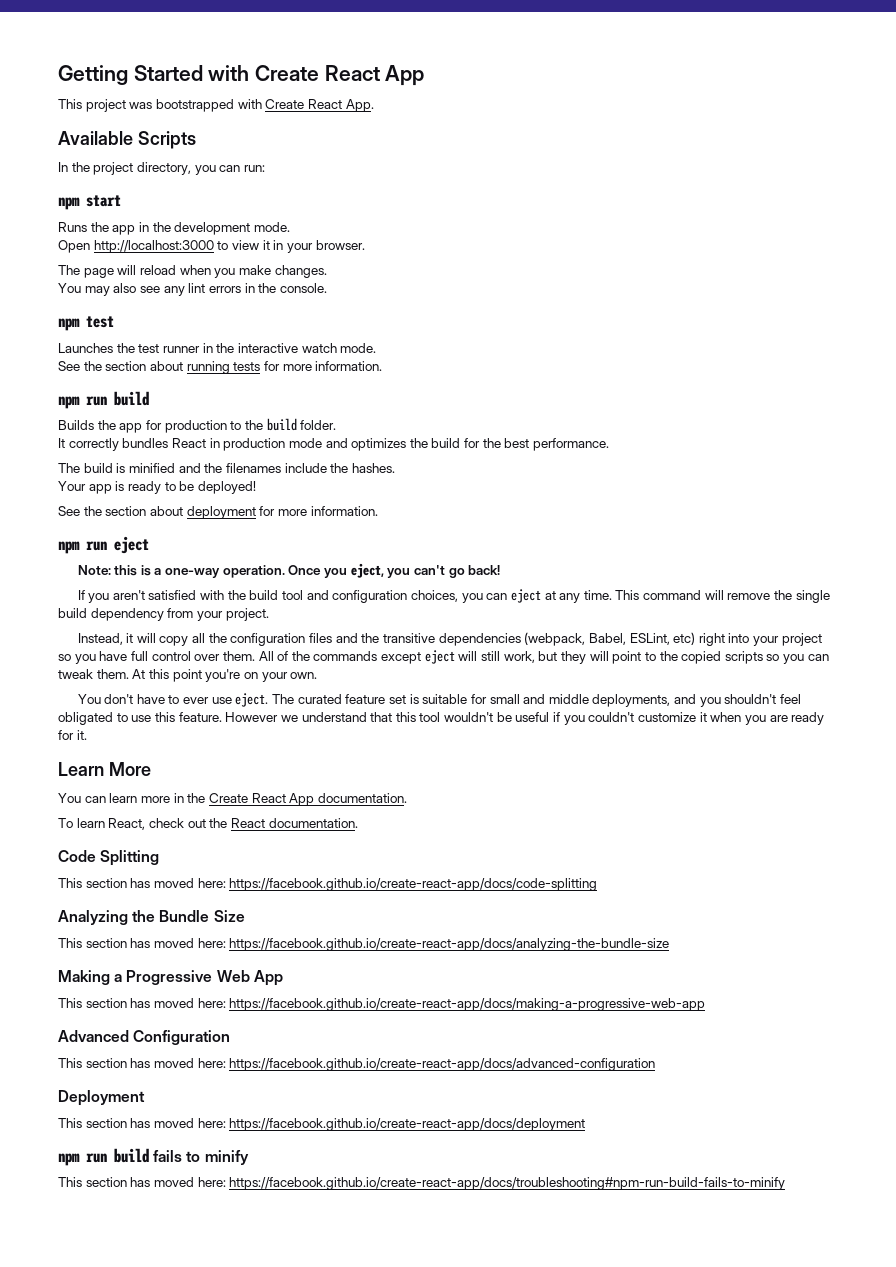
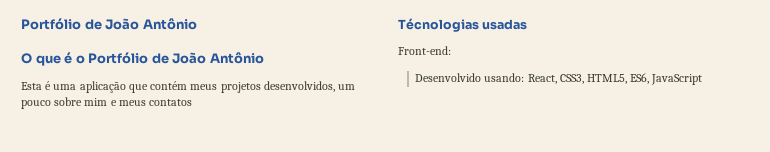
[58,65,425,86] [58,99,374,112] [58,131,196,149] [58,162,265,175] [58,195,121,210] [58,222,290,235] [58,240,365,253] [58,265,327,278] [58,283,327,296] [58,316,114,331] [58,343,377,353] [58,361,383,374] [58,391,149,409] [58,418,337,433] [58,438,610,451] [58,463,395,473] [58,481,256,494] [58,506,378,519] [58,536,149,554] [77,563,501,578] [77,589,830,603] [58,608,269,621] [77,632,822,646] [58,650,829,664] [58,669,318,682] [77,693,802,707] [58,712,825,725] [58,730,87,740] [58,762,151,776] [58,793,407,806] [58,818,358,830] [58,850,160,866] [58,878,598,891] [58,910,245,925] [58,938,670,951] [58,970,283,986] [58,998,706,1011] [58,1030,231,1045] [58,1058,656,1071] [58,1090,145,1106] [58,1118,586,1131] [58,1148,249,1166] [58,1177,786,1190] Getting Started with Create React App // This project was bootstrapped with Create React App. // Available Scripts // In the project directory, you can run: // npm start // Runs the app in the development mode. // Open http://localhost:3000 to view it in your browser. // The page will reload when you make changes. // You may also see any lint errors in the console. // npm test // Launches the test runner in the interactive watch mode. // See the section about running tests for more information. // npm run build // Builds the app for production to the build folder. // It correctly bundles React in production mode and optimizes the build for the best performance. // The build is minified and the filenames include the hashes. // Your app is ready to be deployed! // See the section about deployment for more information. // npm run eject // Note: this is a one-way operation. Once you eject, you can't go back! // If you aren't satisfied with the build tool and configuration choices, you can eject at any time. This command will remove the single build dependency from your project. // Instead, it will copy all the configuration files and the transitive dependencies (webpack, Babel, ESLint, etc) right into your project so you have full control over them. All of the commands except eject will still work, but they will point to the copied scripts so you can tweak them. At this point you're on your own. // You don't have to ever use eject. The curated feature set is suitable for small and middle deployments, and you shouldn't feel obligated to use this feature. However we understand that this tool wouldn't be useful if you couldn't customize it when you are ready for it. // Learn More // You can learn more in the Create React App documentation. // To learn React, check out the React documentation. // Code Splitting // This section has moved here: https://facebook.github.io/create-react-app/docs/code-splitting // Analyzing the Bundle Size // This section has moved here: https://facebook.github.io/create-react-app/docs/analyzing-the-bundle-size // Making a Progressive Web App // This section has moved here: https://facebook.github.io/create-react-app/docs/making-a-progressive-web-app // Advanced Configuration // This section has moved here: https://facebook.github.io/create-react-app/docs/advanced-configuration // Deployment // This section has moved here: https://facebook.github.io/create-react-app/docs/deployment // npm run build fails to minify // This section has moved here: https://facebook.github.io/create-react-app/docs/troubleshooting#npm-run-build-fails-to-minify -> [21,18,197,30] [21,52,264,66] [21,81,356,93] [21,97,193,109] [398,18,528,32] [398,46,451,55] [415,73,703,85] Portfólio de João Antônio // O que é o Portfólio de João Antônio // Esta é uma aplicação que contém meus projetos desenvolvidos, um pouco sobre mim e meus contatos // Técnologias usadas // Front-end: // Desenvolvido usando: React, CSS3, HTML5, ES6, JavaScript

